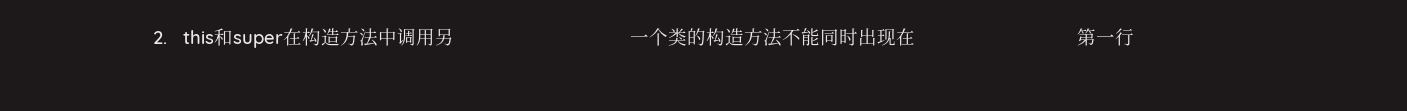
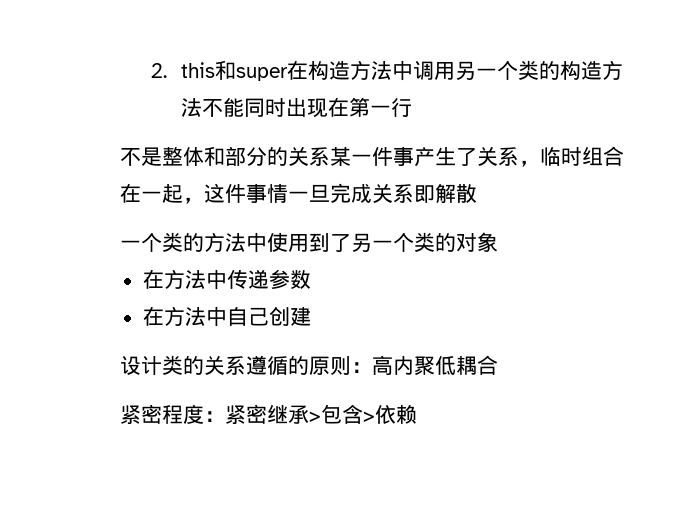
(1135, 37) none -> [120,146,625,167] [120,183,478,204] [120,232,499,253] [142,269,311,290] [142,306,311,327] [120,355,499,376] [120,404,418,425] // 不是整体和部分的关系某一件事产生了关系，临时组合在一起，这件事情一旦完成关系即解散 // 一个类的方法中使用到了另一个类的对象 // 在方法中传递参数 // 在方法中自己创建 // 设计类的关系遵循的原则：高内聚低耦合 // 紧密程度：紧密继承>包含>依赖

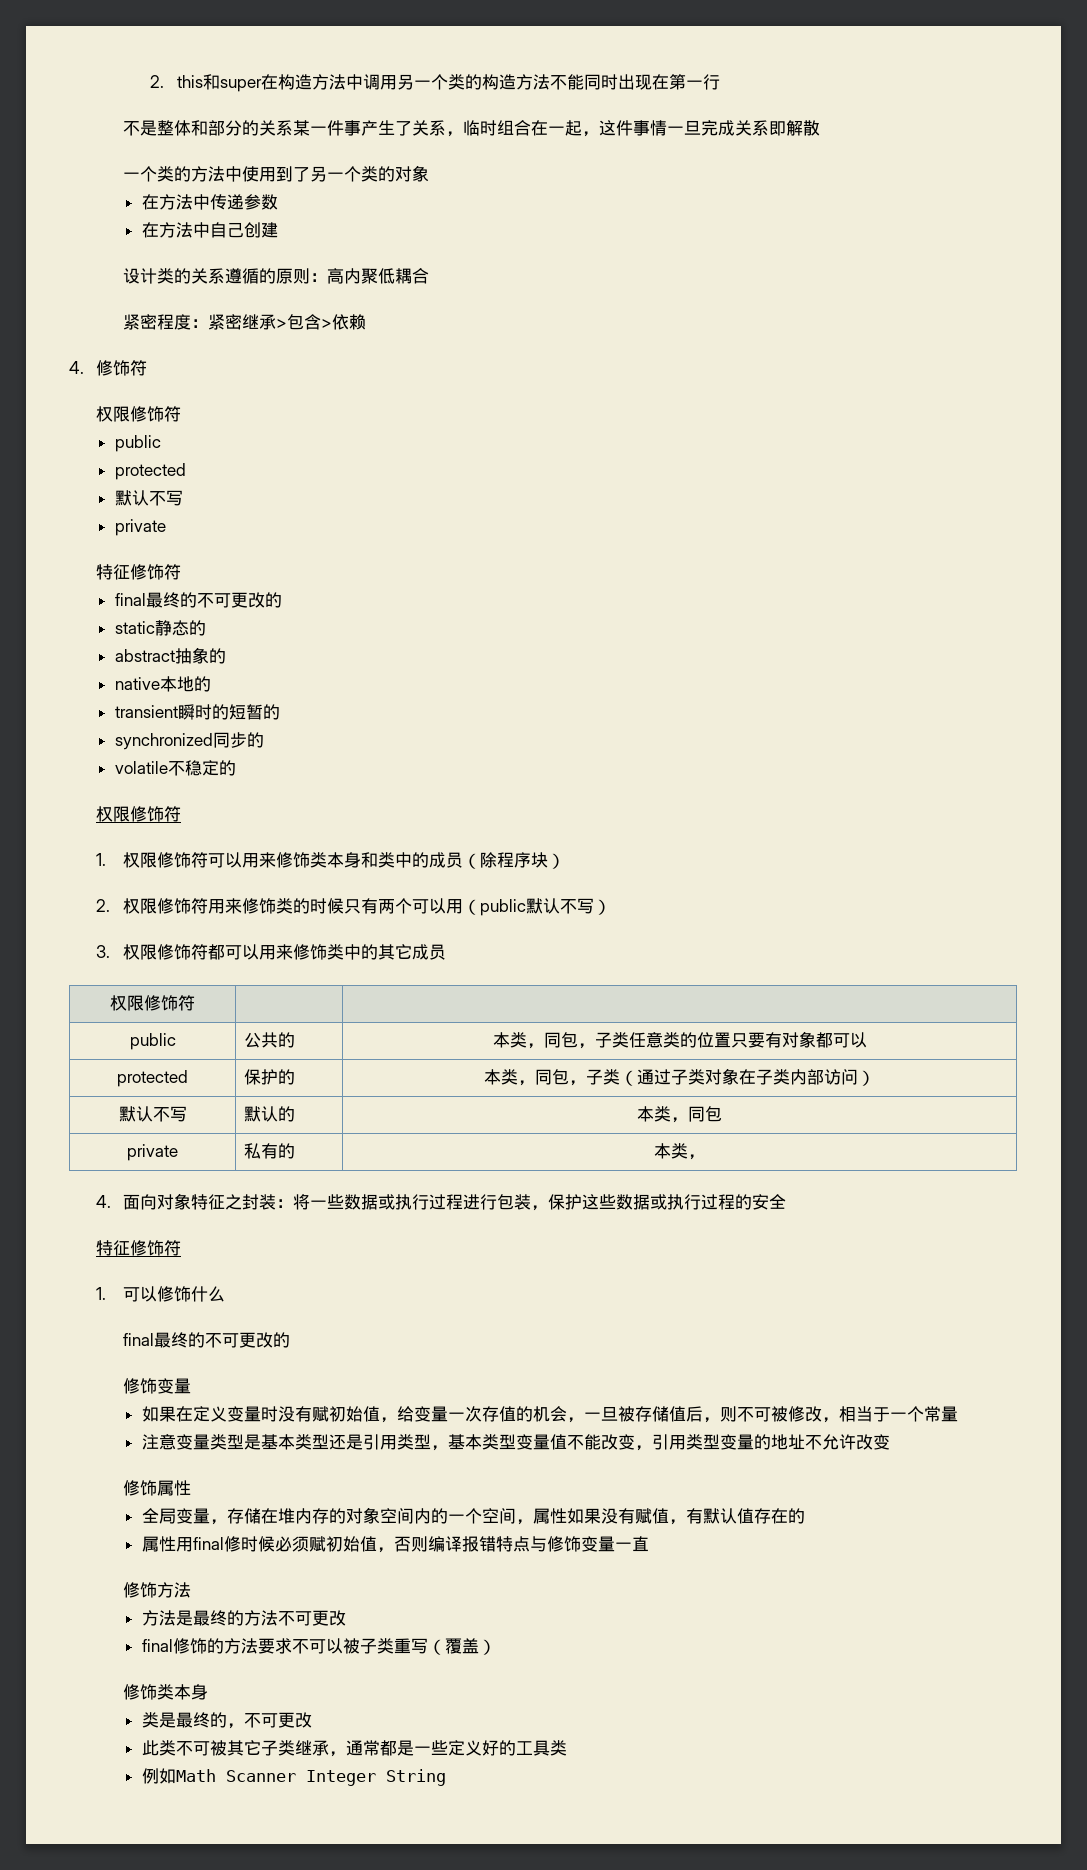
(418, 414) none -> [69,360,147,376] [95,406,181,422] [114,435,161,452] [114,463,186,480] [114,490,183,506] [114,519,166,536] [95,564,181,580] [114,592,282,608] [114,620,206,636] [114,647,226,664] [114,676,211,692] [114,704,280,720] [114,732,264,750] [114,760,236,776] [95,806,181,822] [95,852,565,869] [95,898,611,916] [95,944,446,960] [110,995,195,1011] [129,1033,176,1050] [244,1032,296,1048] [492,1031,867,1049] [117,1070,188,1087] [244,1069,296,1085] [484,1068,876,1086] [118,1106,187,1122] [244,1106,296,1122] [637,1106,723,1123] [127,1144,178,1161] [244,1143,296,1159] [654,1143,706,1160] [95,1193,786,1211] [95,1240,181,1256] [95,1286,225,1302] [122,1332,290,1348] [122,1378,191,1394] [141,1406,958,1423] [141,1434,890,1451] [122,1480,191,1496] [141,1507,805,1525] [141,1536,649,1553] [122,1582,191,1598] [141,1610,346,1626] [141,1638,496,1655] [122,1684,208,1700] [141,1712,312,1729] [141,1740,567,1757] [141,1768,446,1786] // 4.修饰符 // 权限修饰符 // public // protected // 默认不写 // private // 特征修饰符 // final最终的不可更改的 // static静态的 // abstract抽象的 // native本地的 // transient瞬时的短暂的 // synchronized同步的 // volatile不稳定的 // 权限修饰符 // 1.权限修饰符可以用来修饰类本身和类中的成员（除程序块） // 2.权限修饰符用来修饰类的时候只有两个可以用（public默认不写） // 3.权限修饰符都可以用来修饰类中的其它成员 // 权限修饰符 | | // public | 公共的 | 本类，同包，子类任意类的位置只要有对象都可以 // protected | 保护的 | 本类，同包，子类（通过子类对象在子类内部访问） // 默认不写 | 默认的 | 本类，同包 // private | 私有的 | 本类， // 4.面向对象特征之封装：将一些数据或执行过程进行包装，保护这些数据或执行过程的安全 // 特征修饰符 // 1.可以修饰什么 // final最终的不可更改的 // 修饰变量 // 如果在定义变量时没有赋初始值，给变量一次存值的机会，一旦被存储值后，则不可被修改，相当于一个常量 // 注意变量类型是基本类型还是引用类型，基本类型变量值不能改变，引用类型变量的地址不允许改变 // 修饰属性 // 全局变量，存储在堆内存的对象空间内的一个空间，属性如果没有赋值，有默认值存在的 // 属性用final修时候必须赋初始值，否则编译报错特点与修饰变量一直 // 修饰方法 // 方法是最终的方法不可更改 // final修饰的方法要求不可以被子类重写（覆盖） // 修饰类本身 // 类是最终的，不可更改 // 此类不可被其它子类继承，通常都是一些定义好的工具类 // 例如Math Scanner Integer String

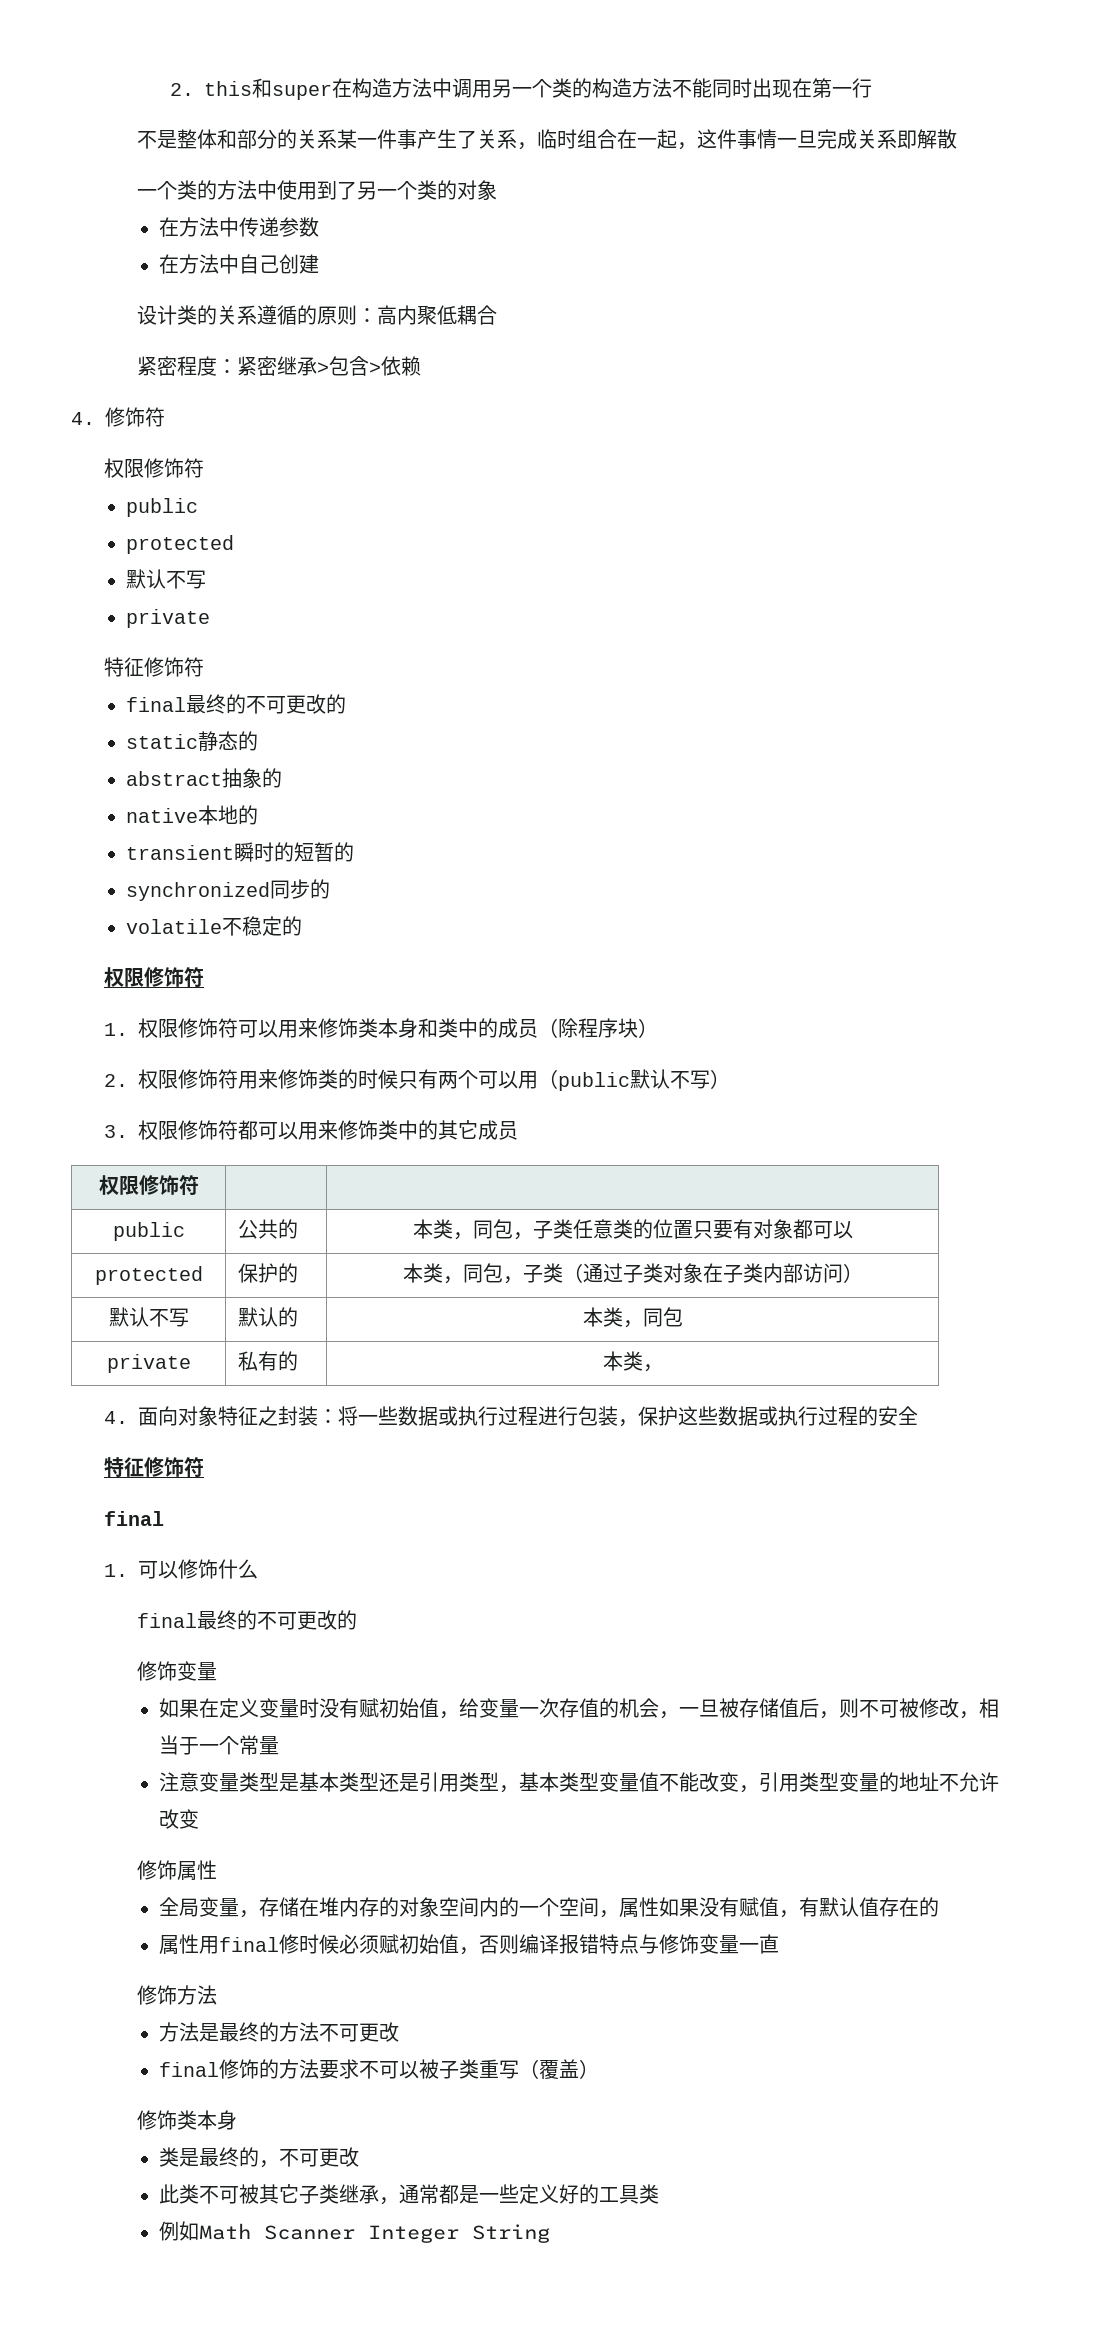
(181, 1248) none -> [104,1511,165,1526] // final

